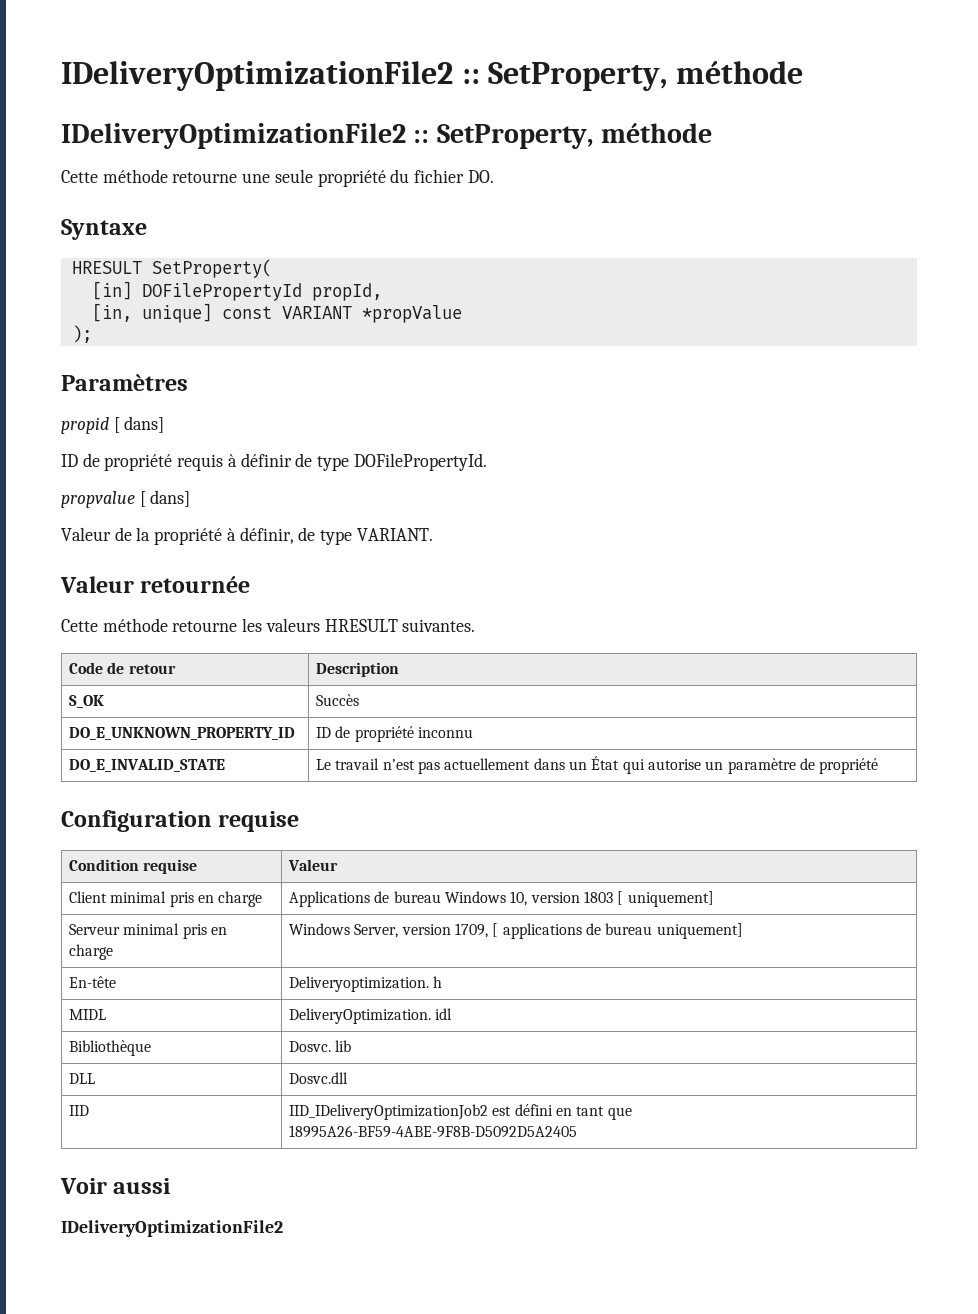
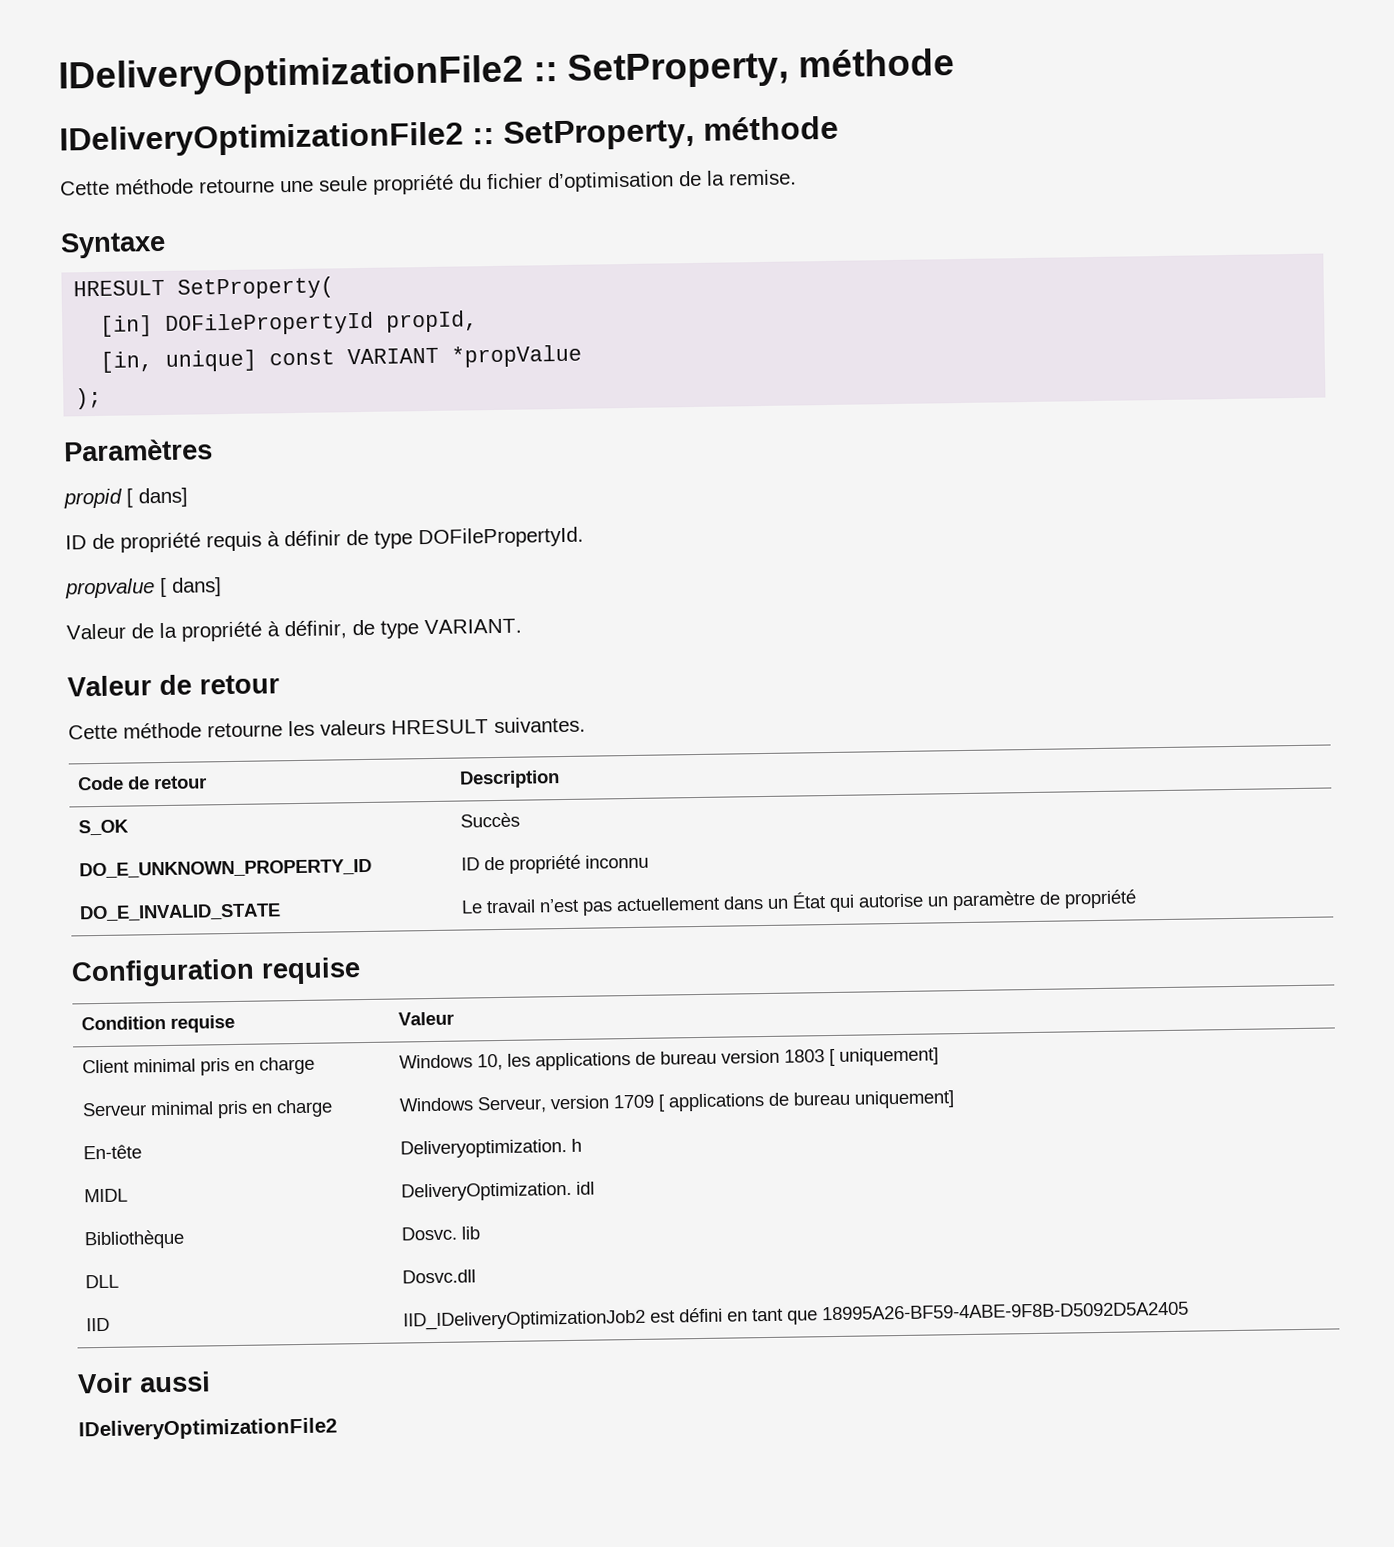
[467,170,494,183] DO. -> [547,169,797,193] d’optimisation de la remise.
[140,576,251,593] retournée -> [159,674,280,696] de retour
[289,891,528,907] Applications de bureau Windows 10, -> [398,1050,717,1071] Windows 10, les applications de bureau
[354,923,489,938] Server, version 1709, -> [476,1094,655,1114] Serveur, version 1709

